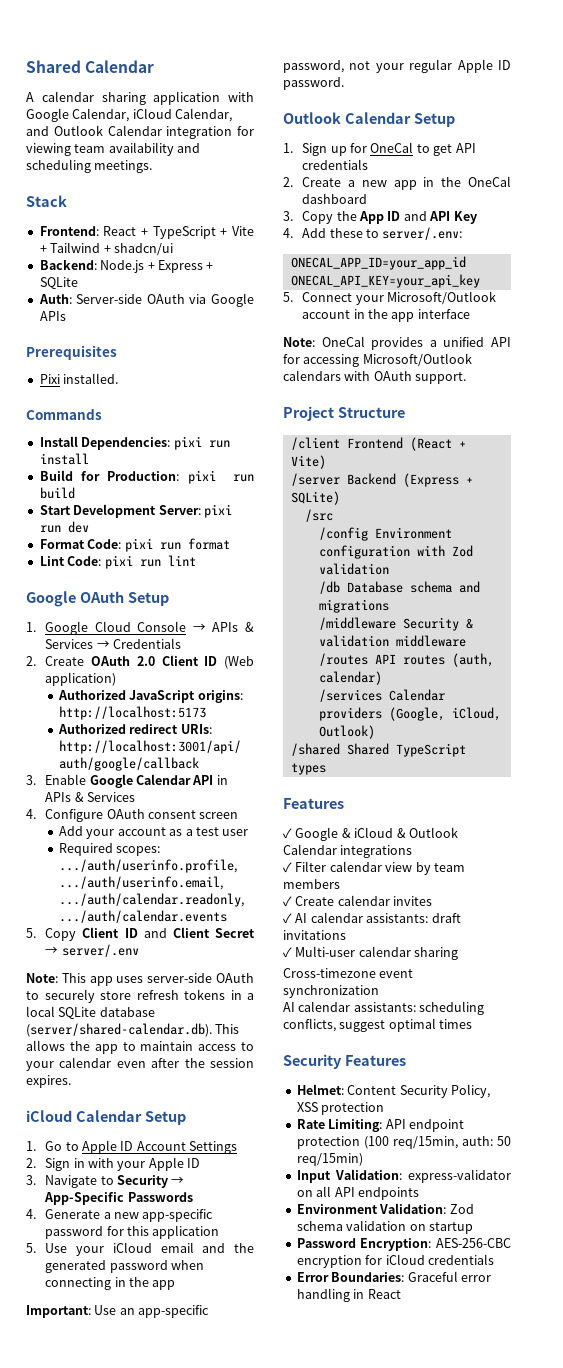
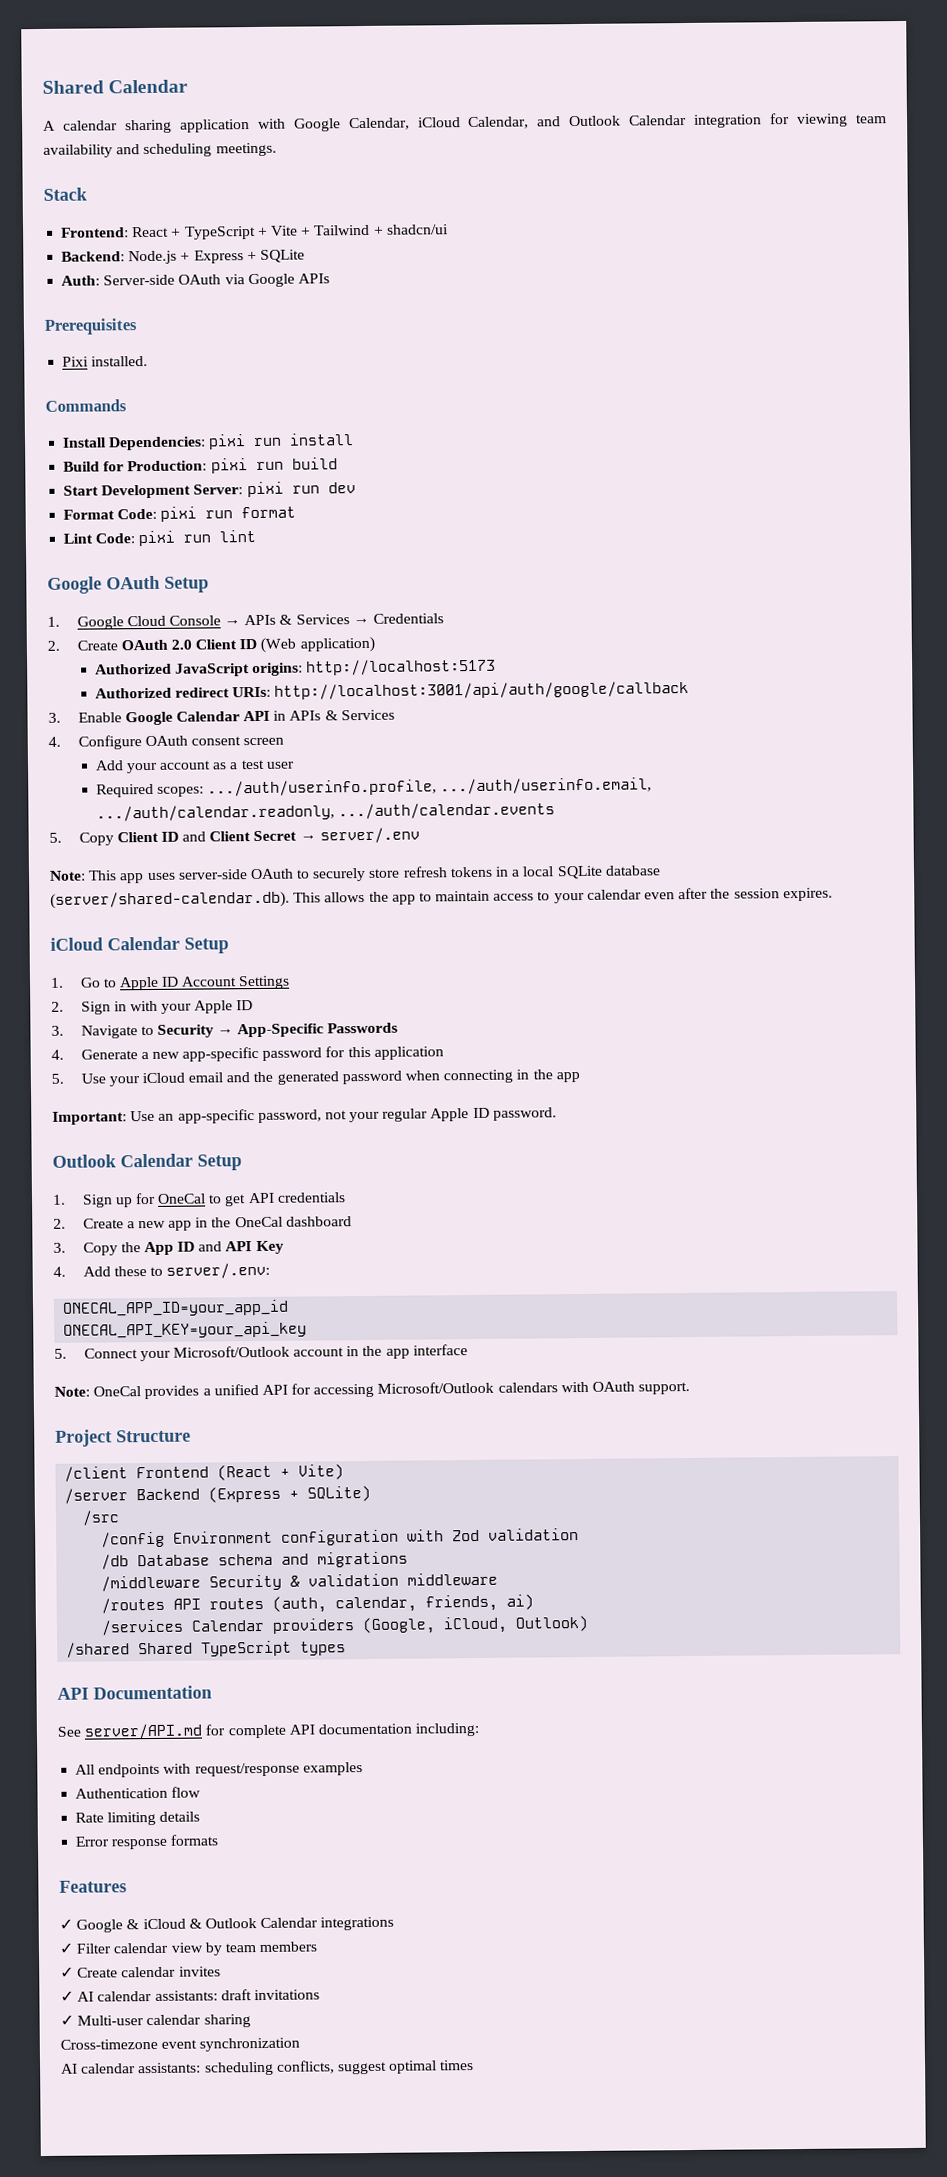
[318,671,382,685] calendar) -> [335,1594,535,1613] calendar, friends, ai)
(326, 769) none -> [57,1685,212,1700] [57,1722,480,1740] [75,1762,363,1778] [75,1786,202,1799] [75,1811,201,1826] [75,1834,219,1850] // API Documentation // See server/API.md for complete API documentation including: // All endpoints with request/response examples // Authentication flow // Rate limiting details // Error response formats
[283,1054,406,1069] [296,1084,490,1098] [296,1102,385,1115] [296,1119,464,1132] [296,1136,511,1149] [296,1153,363,1166] [296,1169,511,1183] [296,1186,419,1200] [296,1203,474,1214] [296,1220,473,1234] [296,1238,511,1251] [296,1254,494,1268] [296,1271,491,1282] [296,1288,401,1302] // Security Features // Helmet: Content Security Policy, XSS protection // Rate Limiting: API endpoint protection (100 req/15min, auth: 50 req/15min) // Input Validation: express-validator on all API endpoints // Environment Validation: Zod schema validation on startup // Password Encryption: AES-256-CBC encryption for iCloud credentials // Error Boundaries: Graceful error handling in React -> (475, 2065) none

